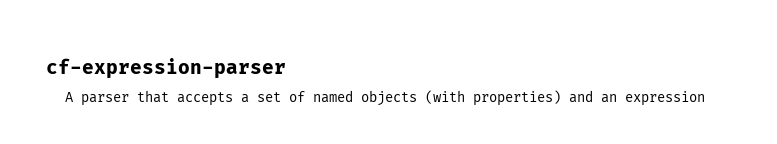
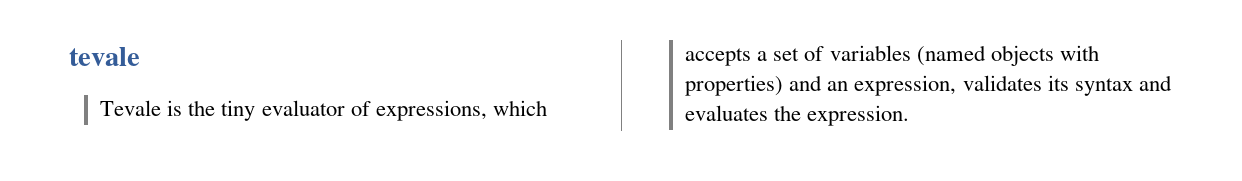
[46,58,286,79] [64,90,705,106] cf-expression-parser // A parser that accepts a set of named objects (with properties) and an expression -> [69,47,140,66] [100,100,547,121] [685,45,1099,66] [685,75,1172,96] [685,105,910,126] tevale // Tevale is the tiny evaluator of expressions, which accepts a set of variables (named objects with properties) and an expression, validates its syntax and evaluates the expression.

